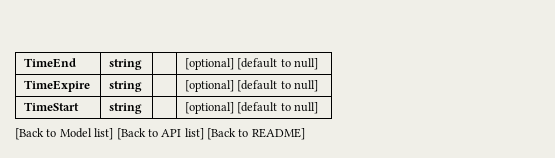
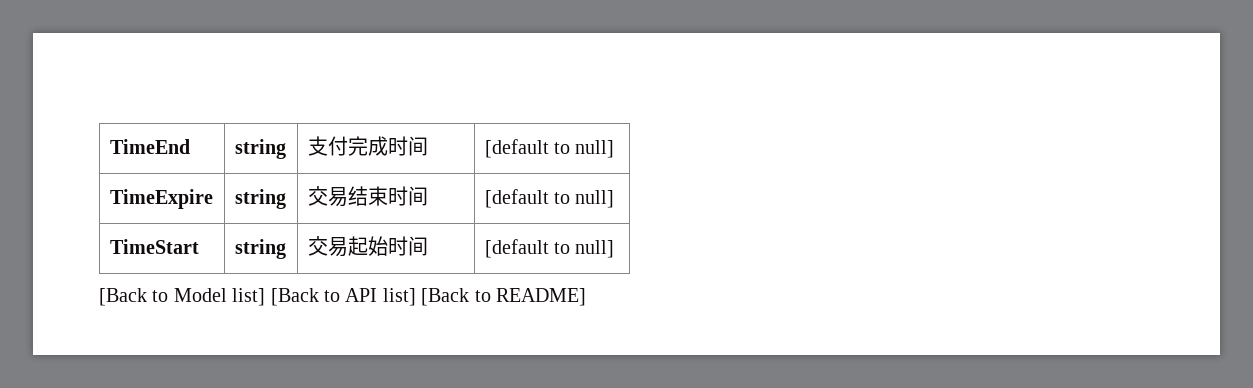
[185,58,235,70] | [optional] -> [307,136,428,156] 支付完成时间 |
[185,80,235,92] | [optional] -> [307,186,428,207] 交易结束时间 |
[185,102,235,114] | [optional] -> [307,236,428,257] 交易起始时间 |

